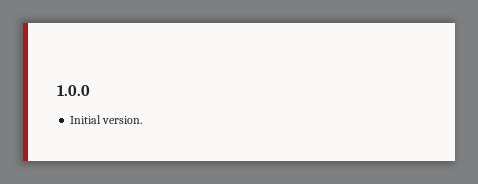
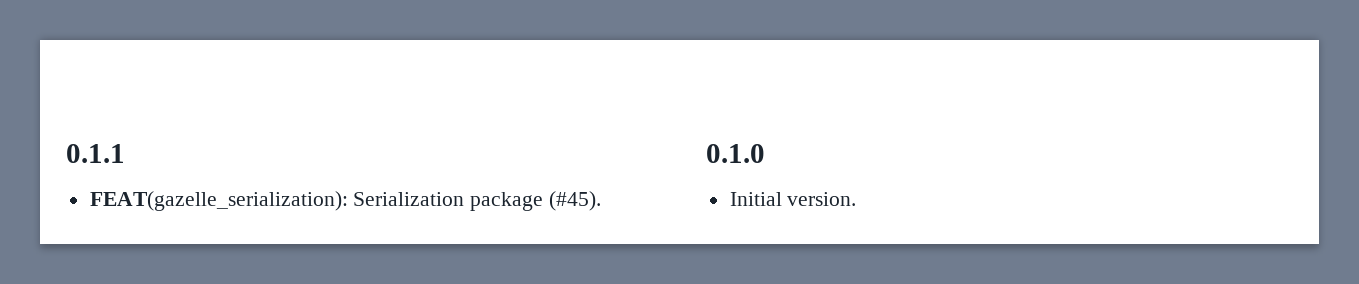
[57,85,90,96] 1.0.0 -> [66,144,125,163] [89,191,602,211] [706,144,765,163] 0.1.1 // FEAT(gazelle_serialization): Serialization package (#45). // 0.1.0

